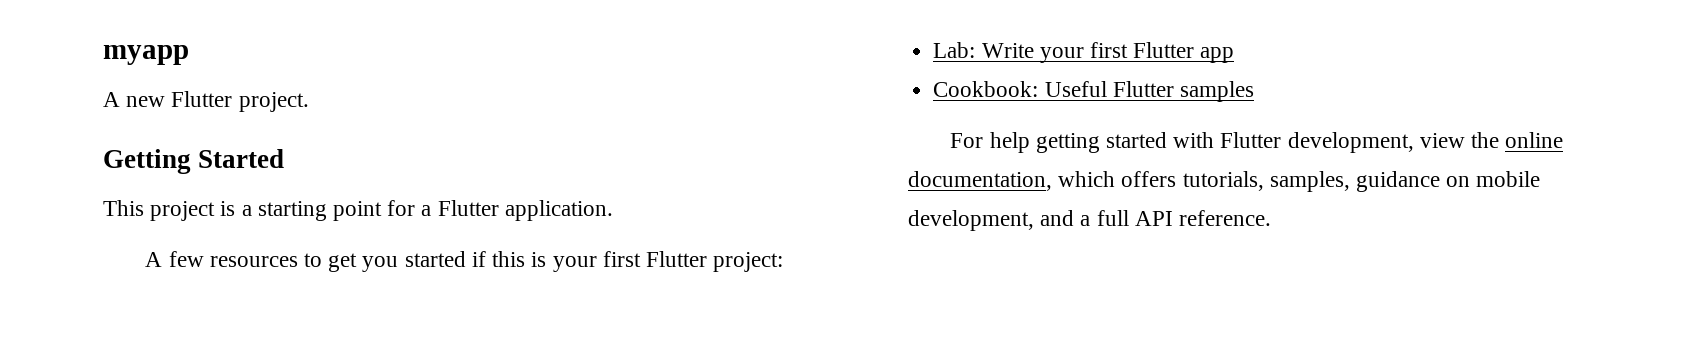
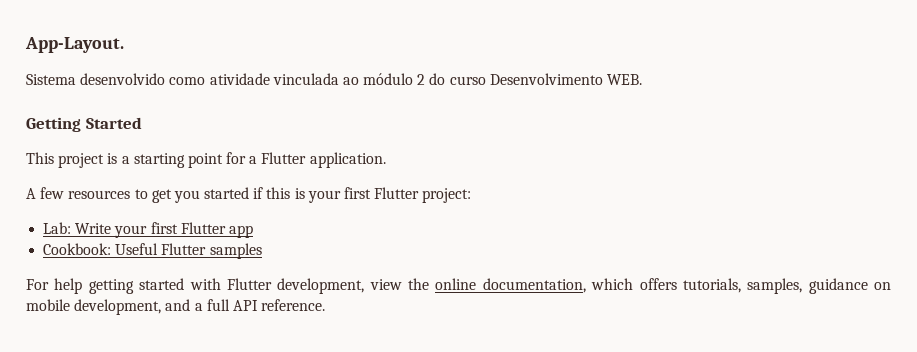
[103,45,189,65] [103,91,309,112] myapp // A new Flutter project. -> [25,37,124,53] [26,73,643,85] App-Layout. // Sistema desenvolvido como atividade vinculada ao módulo 2 do curso Desenvolvimento WEB.

